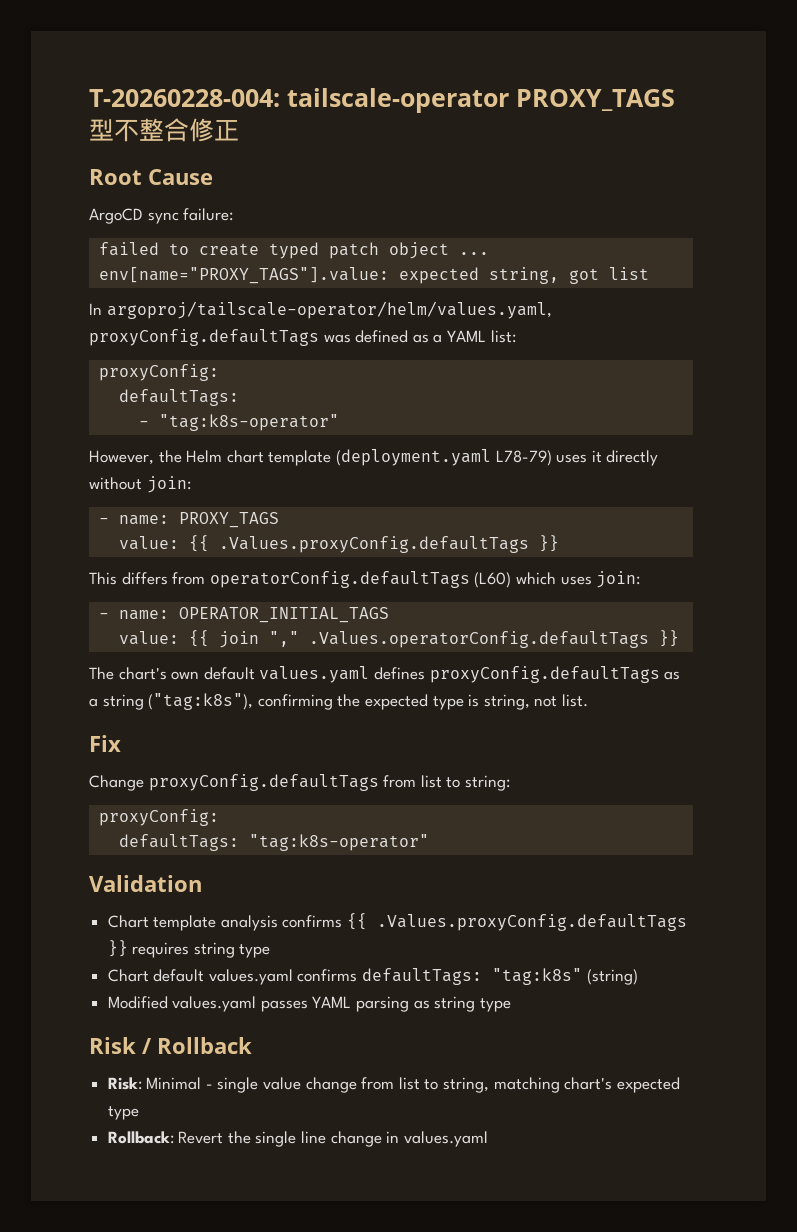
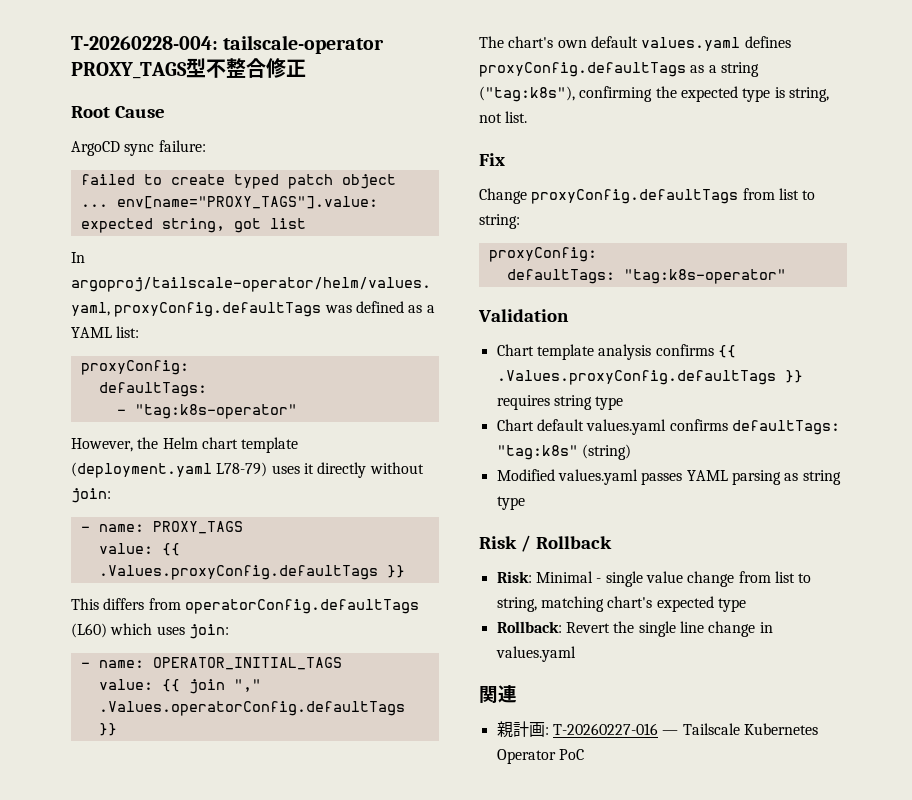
(488, 1139) none -> [479,685,517,703] [496,721,818,738] [496,749,584,764] // 関連 // 親計画: T-20260227-016 — Tailscale Kubernetes Operator PoC

